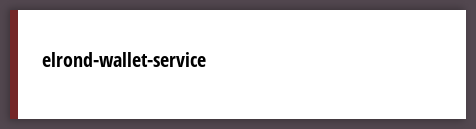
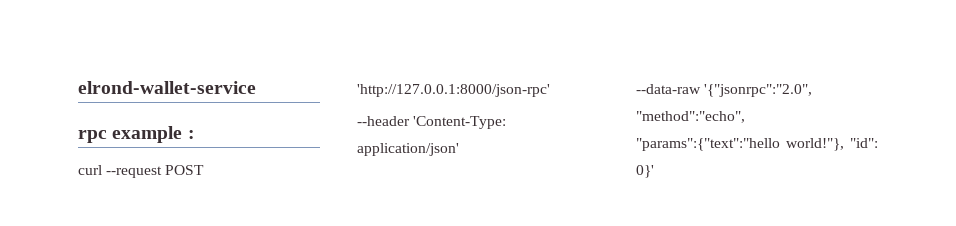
(206, 59) none -> [78,126,195,143] [78,165,205,178] [357,84,550,97] [357,116,507,129] [357,143,459,156] [636,84,813,97] [636,111,745,123] [636,138,878,151] [636,165,654,178] // rpc example : // curl --request POST 'http://127.0.0.1:8000/json-rpc' // --header 'Content-Type: application/json' // --data-raw '{"jsonrpc":"2.0", "method":"echo", "params":{"text":"hello world!"}, "id": 0}'

